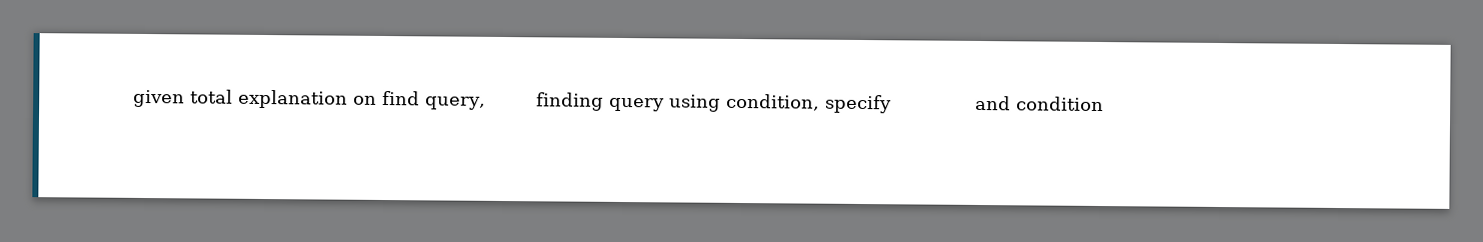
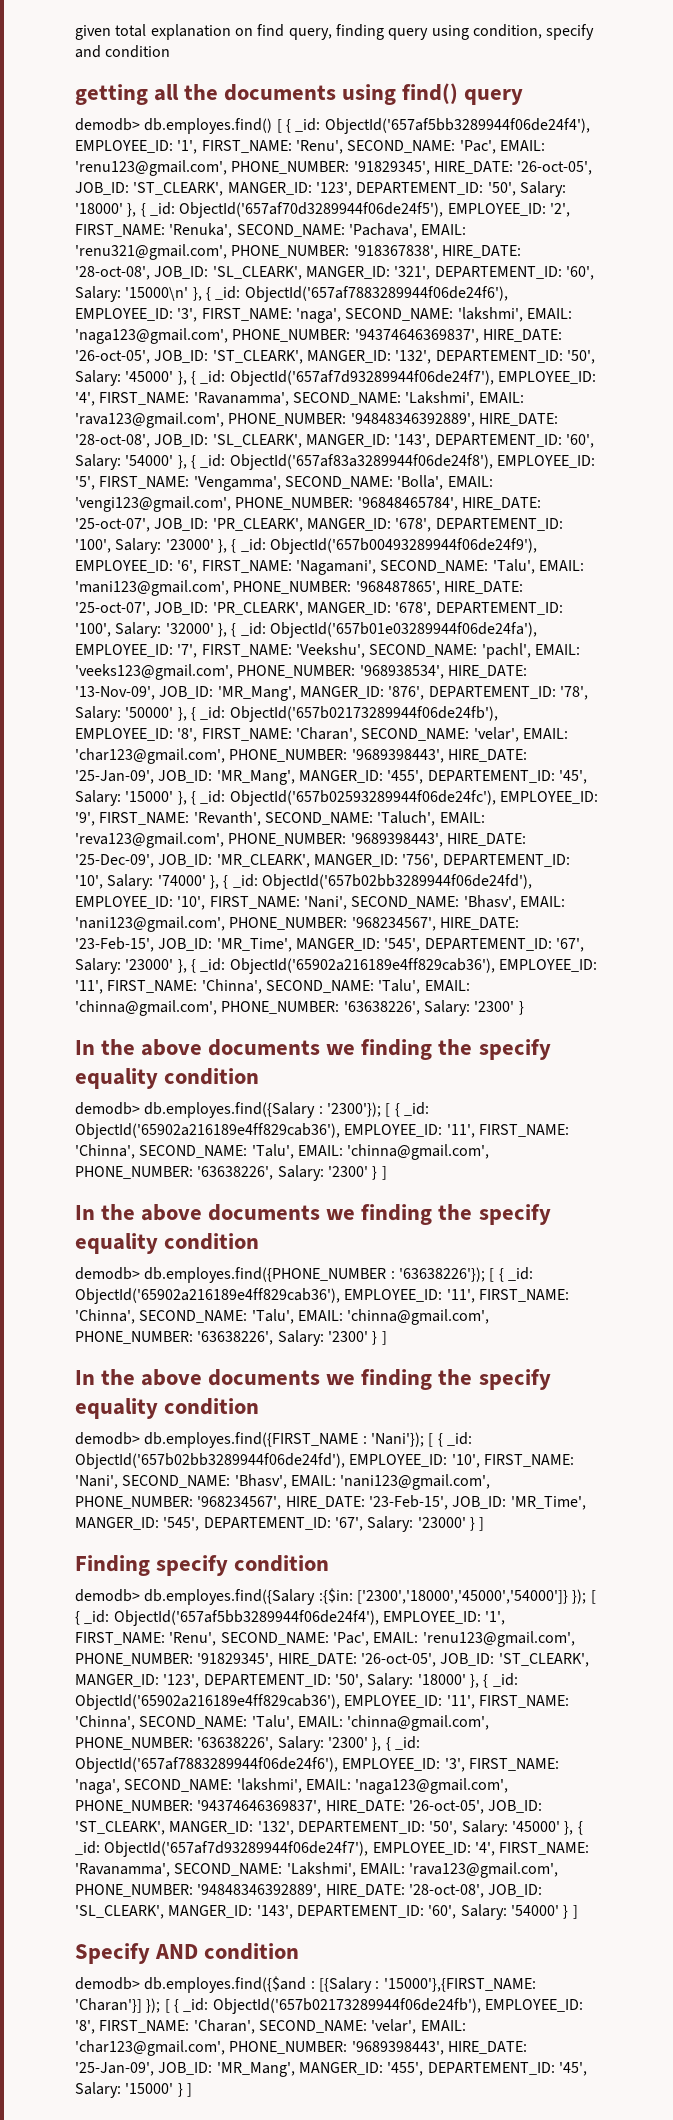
(1104, 104) none -> [75,83,524,105] [75,118,590,134] [75,140,545,154] [75,160,593,176] [75,181,566,197] [75,202,570,218] [75,223,467,238] [75,244,521,260] [75,266,594,280] [75,286,508,302] [75,307,572,323] [75,328,562,344] [75,350,595,364] [75,370,596,386] [75,391,524,406] [75,412,558,428] [75,434,594,448] [75,454,595,470] [75,475,493,491] [75,496,541,512] [75,518,563,532] [75,538,537,554] [75,559,584,575] [75,580,523,596] [75,602,563,616] [75,622,537,638] [75,643,580,659] [75,664,527,680] [75,686,588,701] [75,706,498,722] [75,727,568,742] [75,748,527,764] [75,770,587,785] [75,790,598,806] [75,811,485,826] [75,832,526,848] [75,854,570,868] [75,874,532,890] [75,895,565,910] [75,916,519,932] [75,937,584,952] [75,958,597,974] [75,979,470,994] [75,1000,524,1016] [75,1039,551,1060] [75,1068,260,1089] [75,1102,429,1118] [75,1123,569,1139] [75,1144,490,1160] [75,1165,387,1181] [75,1204,551,1225] [75,1233,260,1254] [75,1267,533,1283] [75,1288,569,1304] [75,1309,490,1325] [75,1330,387,1346] [75,1369,551,1390] [75,1398,260,1419] [75,1432,472,1448] [75,1453,574,1469] [75,1474,491,1490] [75,1495,586,1510] [75,1516,485,1532] [75,1555,330,1576] [75,1588,596,1605] [75,1610,506,1626] [75,1631,575,1647] [75,1653,589,1667] [75,1673,518,1689] [75,1694,569,1710] [75,1715,490,1731] [75,1736,420,1752] [75,1757,559,1773] [75,1778,509,1794] [75,1800,543,1814] [75,1820,583,1836] [75,1841,590,1857] [75,1862,559,1878] [75,1884,543,1898] [75,1904,578,1920] [75,1943,300,1964] [75,1976,536,1993] [75,1998,583,2014] [75,2019,466,2034] [75,2040,527,2056] [75,2062,587,2077] [75,2082,192,2098] // getting all the documents using find() query // demodb> db.employes.find() [ { _id: ObjectId('657af5bb3289944f06de24f4'), EMPLOYEE_ID: '1', FIRST_NAME: 'Renu', SECOND_NAME: 'Pac', EMAIL: 'renu123@gmail.com', PHONE_NUMBER: '91829345', HIRE_DATE: '26-oct-05', JOB_ID: 'ST_CLEARK', MANGER_ID: '123', DEPARTEMENT_ID: '50', Salary: '18000' }, { _id: ObjectId('657af70d3289944f06de24f5'), EMPLOYEE_ID: '2', FIRST_NAME: 'Renuka', SECOND_NAME: 'Pachava', EMAIL: 'renu321@gmail.com', PHONE_NUMBER: '918367838', HIRE_DATE: '28-oct-08', JOB_ID: 'SL_CLEARK', MANGER_ID: '321', DEPARTEMENT_ID: '60', Salary: '15000\n' }, { _id: ObjectId('657af7883289944f06de24f6'), EMPLOYEE_ID: '3', FIRST_NAME: 'naga', SECOND_NAME: 'lakshmi', EMAIL: 'naga123@gmail.com', PHONE_NUMBER: '94374646369837', HIRE_DATE: '26-oct-05', JOB_ID: 'ST_CLEARK', MANGER_ID: '132', DEPARTEMENT_ID: '50', Salary: '45000' }, { _id: ObjectId('657af7d93289944f06de24f7'), EMPLOYEE_ID: '4', FIRST_NAME: 'Ravanamma', SECOND_NAME: 'Lakshmi', EMAIL: 'rava123@gmail.com', PHONE_NUMBER: '94848346392889', HIRE_DATE: '28-oct-08', JOB_ID: 'SL_CLEARK', MANGER_ID: '143', DEPARTEMENT_ID: '60', Salary: '54000' }, { _id: ObjectId('657af83a3289944f06de24f8'), EMPLOYEE_ID: '5', FIRST_NAME: 'Vengamma', SECOND_NAME: 'Bolla', EMAIL: 'vengi123@gmail.com', PHONE_NUMBER: '96848465784', HIRE_DATE: '25-oct-07', JOB_ID: 'PR_CLEARK', MANGER_ID: '678', DEPARTEMENT_ID: '100', Salary: '23000' }, { _id: ObjectId('657b00493289944f06de24f9'), EMPLOYEE_ID: '6', FIRST_NAME: 'Nagamani', SECOND_NAME: 'Talu', EMAIL: 'mani123@gmail.com', PHONE_NUMBER: '968487865', HIRE_DATE: '25-oct-07', JOB_ID: 'PR_CLEARK', MANGER_ID: '678', DEPARTEMENT_ID: '100', Salary: '32000' }, { _id: ObjectId('657b01e03289944f06de24fa'), EMPLOYEE_ID: '7', FIRST_NAME: 'Veekshu', SECOND_NAME: 'pachl', EMAIL: 'veeks123@gmail.com', PHONE_NUMBER: '968938534', HIRE_DATE: '13-Nov-09', JOB_ID: 'MR_Mang', MANGER_ID: '876', DEPARTEMENT_ID: '78', Salary: '50000' }, { _id: ObjectId('657b02173289944f06de24fb'), EMPLOYEE_ID: '8', FIRST_NAME: 'Charan', SECOND_NAME: 'velar', EMAIL: 'char123@gmail.com', PHONE_NUMBER: '9689398443', HIRE_DATE: '25-Jan-09', JOB_ID: 'MR_Mang', MANGER_ID: '455', DEPARTEMENT_ID: '45', Salary: '15000' }, { _id: ObjectId('657b02593289944f06de24fc'), EMPLOYEE_ID: '9', FIRST_NAME: 'Revanth', SECOND_NAME: 'Taluch', EMAIL: 'reva123@gmail.com', PHONE_NUMBER: '9689398443', HIRE_DATE: '25-Dec-09', JOB_ID: 'MR_CLEARK', MANGER_ID: '756', DEPARTEMENT_ID: '10', Salary: '74000' }, { _id: ObjectId('657b02bb3289944f06de24fd'), EMPLOYEE_ID: '10', FIRST_NAME: 'Nani', SECOND_NAME: 'Bhasv', EMAIL: 'nani123@gmail.com', PHONE_NUMBER: '968234567', HIRE_DATE: '23-Feb-15', JOB_ID: 'MR_Time', MANGER_ID: '545', DEPARTEMENT_ID: '67', Salary: '23000' }, { _id: ObjectId('65902a216189e4ff829cab36'), EMPLOYEE_ID: '11', FIRST_NAME: 'Chinna', SECOND_NAME: 'Talu', EMAIL: 'chinna@gmail.com', PHONE_NUMBER: '63638226', Salary: '2300' } // In the above documents we finding the specify equality condition // demodb> db.employes.find({Salary : '2300'}); [ { _id: ObjectId('65902a216189e4ff829cab36'), EMPLOYEE_ID: '11', FIRST_NAME: 'Chinna', SECOND_NAME: 'Talu', EMAIL: 'chinna@gmail.com', PHONE_NUMBER: '63638226', Salary: '2300' } ] // In the above documents we finding the specify equality condition // demodb> db.employes.find({PHONE_NUMBER : '63638226'}); [ { _id: ObjectId('65902a216189e4ff829cab36'), EMPLOYEE_ID: '11', FIRST_NAME: 'Chinna', SECOND_NAME: 'Talu', EMAIL: 'chinna@gmail.com', PHONE_NUMBER: '63638226', Salary: '2300' } ] // In the above documents we finding the specify equality condition // demodb> db.employes.find({FIRST_NAME : 'Nani'}); [ { _id: ObjectId('657b02bb3289944f06de24fd'), EMPLOYEE_ID: '10', FIRST_NAME: 'Nani', SECOND_NAME: 'Bhasv', EMAIL: 'nani123@gmail.com', PHONE_NUMBER: '968234567', HIRE_DATE: '23-Feb-15', JOB_ID: 'MR_Time', MANGER_ID: '545', DEPARTEMENT_ID: '67', Salary: '23000' } ] // Finding specify condition // demodb> db.employes.find({Salary :{$in: ['2300','18000','45000','54000']} }); [ { _id: ObjectId('657af5bb3289944f06de24f4'), EMPLOYEE_ID: '1', FIRST_NAME: 'Renu', SECOND_NAME: 'Pac', EMAIL: 'renu123@gmail.com', PHONE_NUMBER: '91829345', HIRE_DATE: '26-oct-05', JOB_ID: 'ST_CLEARK', MANGER_ID: '123', DEPARTEMENT_ID: '50', Salary: '18000' }, { _id: ObjectId('65902a216189e4ff829cab36'), EMPLOYEE_ID: '11', FIRST_NAME: 'Chinna', SECOND_NAME: 'Talu', EMAIL: 'chinna@gmail.com', PHONE_NUMBER: '63638226', Salary: '2300' }, { _id: ObjectId('657af7883289944f06de24f6'), EMPLOYEE_ID: '3', FIRST_NAME: 'naga', SECOND_NAME: 'lakshmi', EMAIL: 'naga123@gmail.com', PHONE_NUMBER: '94374646369837', HIRE_DATE: '26-oct-05', JOB_ID: 'ST_CLEARK', MANGER_ID: '132', DEPARTEMENT_ID: '50', Salary: '45000' }, { _id: ObjectId('657af7d93289944f06de24f7'), EMPLOYEE_ID: '4', FIRST_NAME: 'Ravanamma', SECOND_NAME: 'Lakshmi', EMAIL: 'rava123@gmail.com', PHONE_NUMBER: '94848346392889', HIRE_DATE: '28-oct-08', JOB_ID: 'SL_CLEARK', MANGER_ID: '143', DEPARTEMENT_ID: '60', Salary: '54000' } ] // Specify AND condition // demodb> db.employes.find({$and : [{Salary : '15000'},{FIRST_NAME: 'Charan'}] }); [ { _id: ObjectId('657b02173289944f06de24fb'), EMPLOYEE_ID: '8', FIRST_NAME: 'Charan', SECOND_NAME: 'velar', EMAIL: 'char123@gmail.com', PHONE_NUMBER: '9689398443', HIRE_DATE: '25-Jan-09', JOB_ID: 'MR_Mang', MANGER_ID: '455', DEPARTEMENT_ID: '45', Salary: '15000' } ]

